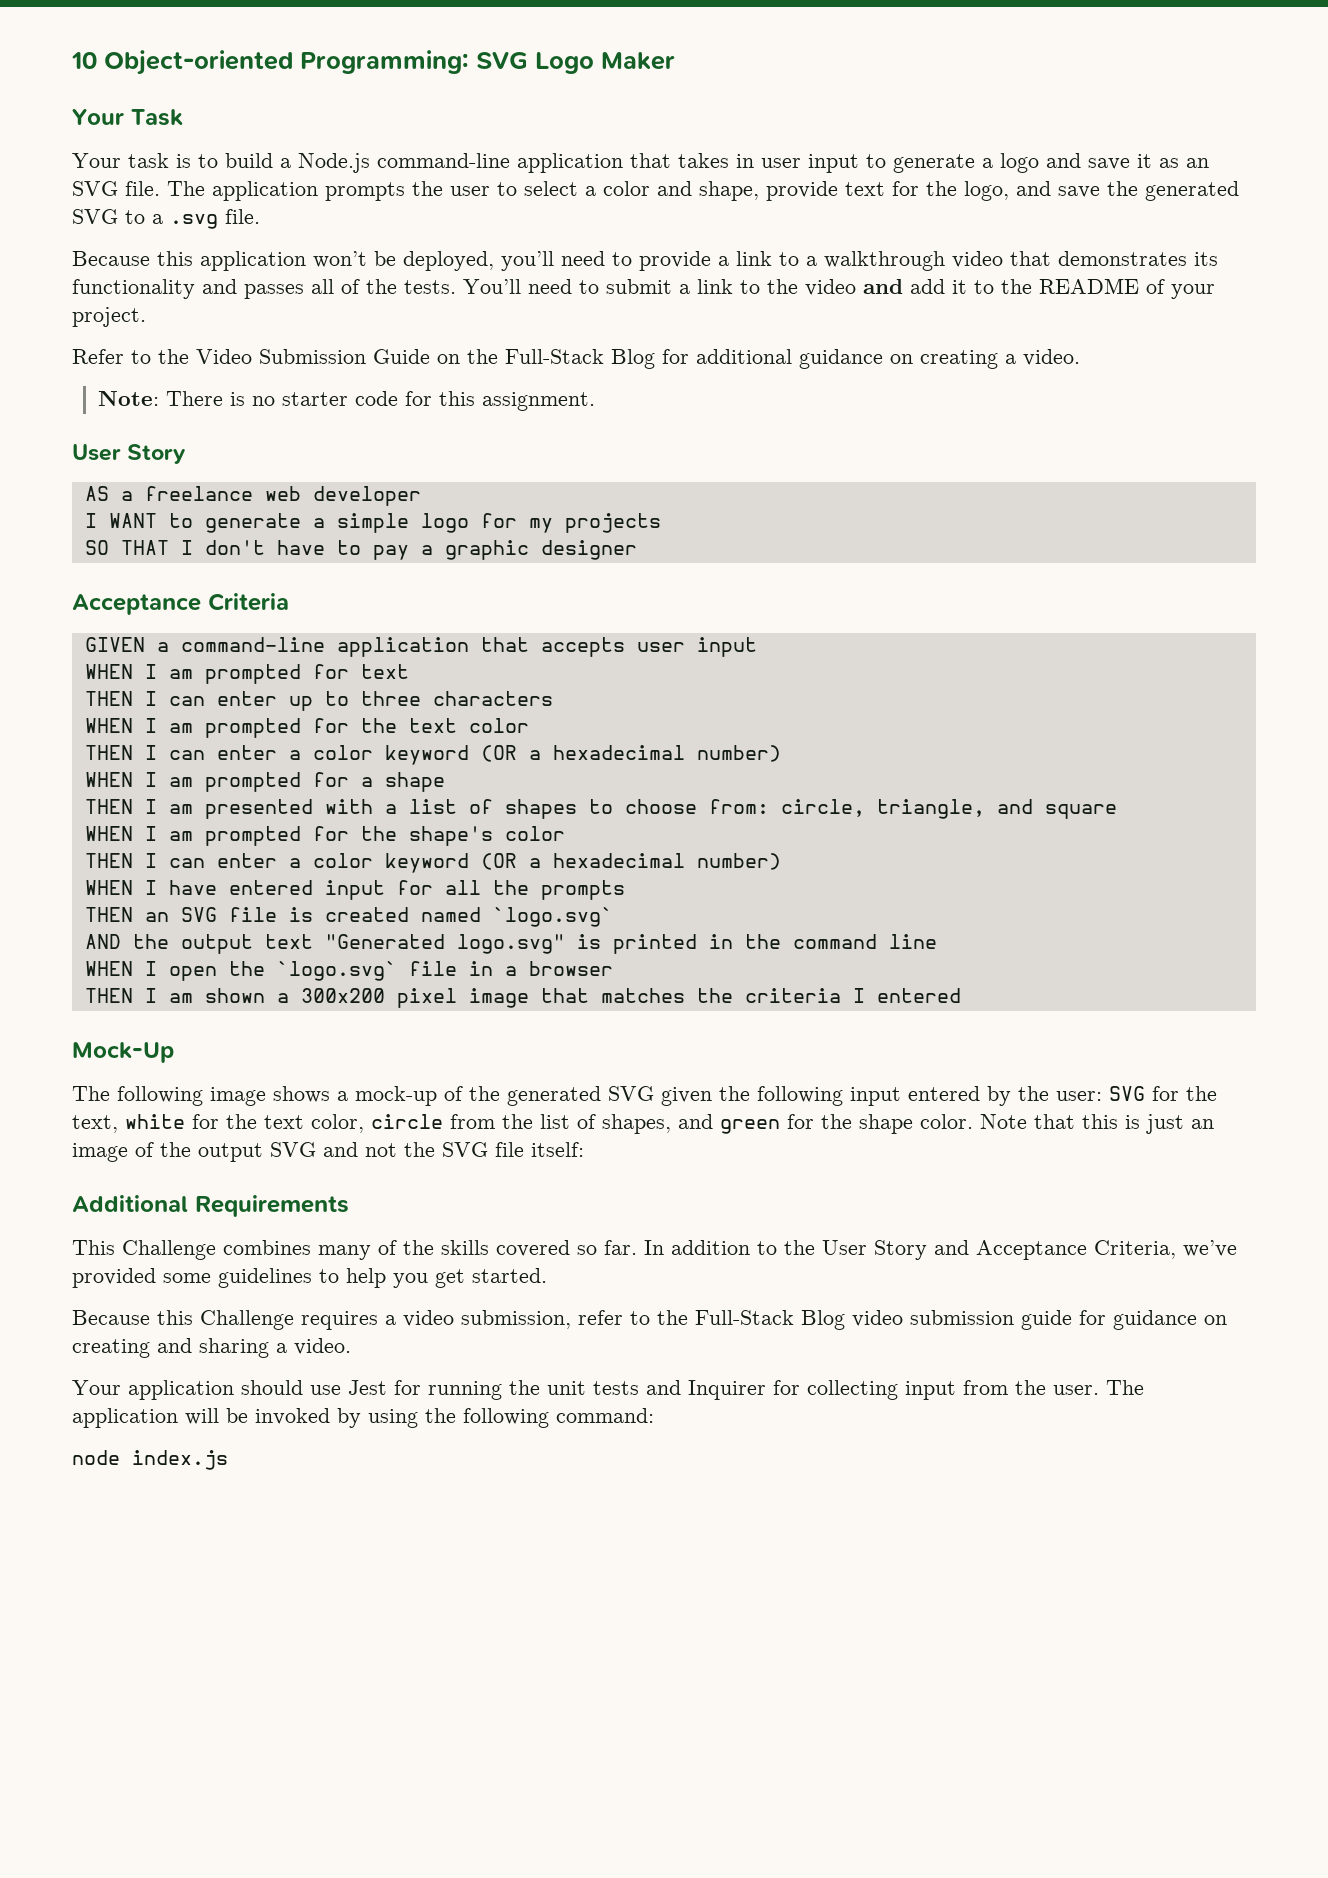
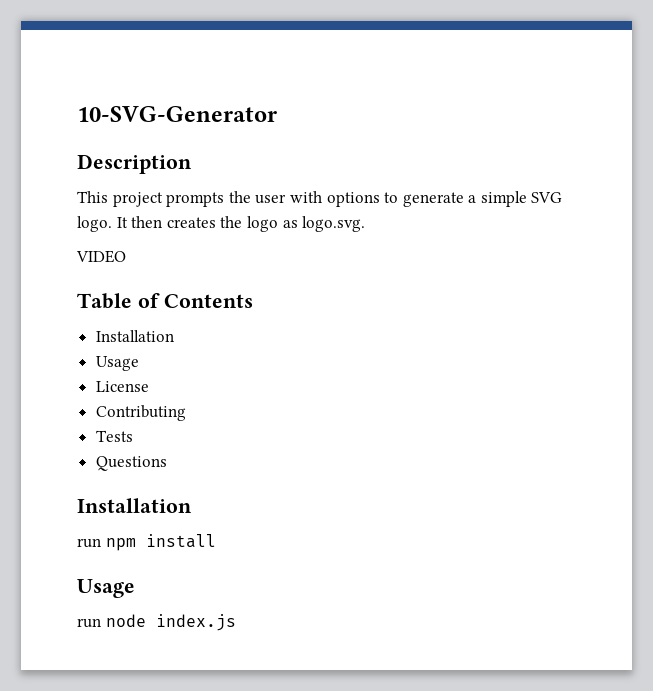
[71,50,675,75] [72,109,183,126] [72,153,1209,173] [72,181,1239,201] [72,209,260,229] [72,251,1218,271] [72,278,1215,299] [72,307,146,327] [72,349,1080,369] [98,391,596,411] [72,444,187,464] [84,486,421,506] [84,513,661,533] [84,540,637,560] [72,593,289,615] [84,637,757,657] [84,664,409,684] [84,691,553,711] [84,718,529,738] [84,745,781,765] [84,772,445,792] [84,799,1117,819] [84,826,565,846] [84,853,781,873] [84,880,625,900] [84,907,613,927] [84,934,937,954] [84,961,613,981] [84,988,961,1008] [72,1042,174,1063] [72,1086,1217,1106] [72,1114,1214,1134] [72,1142,584,1162] [72,1195,349,1217] [72,1240,1237,1260] [72,1268,547,1288] [72,1310,1227,1330] [72,1338,351,1358] [72,1380,1144,1400] [72,1408,654,1428] 10 Object-oriented Programming: SVG Logo Maker // Your Task // Your task is to build a Node.js command-line application that takes in user input to generate a logo and save it as an SVG file. The application prompts the user to select a color and shape, provide text for the logo, and save the generated SVG to a .svg file. // Because this application won’t be deployed, you’ll need to provide a link to a walkthrough video that demonstrates its functionality and passes all of the tests. You’ll need to submit a link to the video and add it to the README of your project. // Refer to the Video Submission Guide on the Full-Stack Blog for additional guidance on creating a video. // Note: There is no starter code for this assignment. // User Story // AS a freelance web developer // I WANT to generate a simple logo for my projects // SO THAT I don't have to pay a graphic designer // Acceptance Criteria // GIVEN a command-line application that accepts user input // WHEN I am prompted for text // THEN I can enter up to three characters // WHEN I am prompted for the text color // THEN I can enter a color keyword (OR a hexadecimal number) // WHEN I am prompted for a shape // THEN I am presented with a list of shapes to choose from: circle, triangle, and square // WHEN I am prompted for the shape's color // THEN I can enter a color keyword (OR a hexadecimal number) // WHEN I have entered input for all the prompts // THEN an SVG file is created named `logo.svg` // AND the output text "Generated logo.svg" is printed in the command line // WHEN I open the `logo.svg` file in a browser // THEN I am shown a 300x200 pixel image that matches the criteria I entered // Mock-Up // The following image shows a mock-up of the generated SVG given the following input entered by the user: SVG for the text, white for the text color, circle from the list of shapes, and green for the shape color. Note that this is just an image of the output SVG and not the SVG file itself: // Additional Requirements // This Challenge combines many of the skills covered so far. In addition to the User Story and Acceptance Criteria, we’ve provided some guidelines to help you get started. // Because this Challenge requires a video submission, refer to the Full-Stack Blog video submission guide for guidance on creating and sharing a video. // Your application should use Jest for running the unit tests and Inquirer for collecting input from the user. The application will be invoked by using the following command: // -> [77,106,277,122] [77,154,192,174] [77,191,563,207] [77,216,366,232] [76,250,126,263] [77,293,253,309] [95,330,174,342] [95,356,139,371] [95,381,149,392] [95,405,186,421] [95,430,133,442] [95,456,167,471] [77,498,192,513] [77,534,216,551] [77,579,135,598] [77,618,101,628] 10-SVG-Generator // Description // This project prompts the user with options to generate a simple SVG logo. It then creates the logo as logo.svg. // VIDEO // Table of Contents // Installation // Usage // License // Contributing // Tests // Questions // Installation // run npm install // Usage // run

